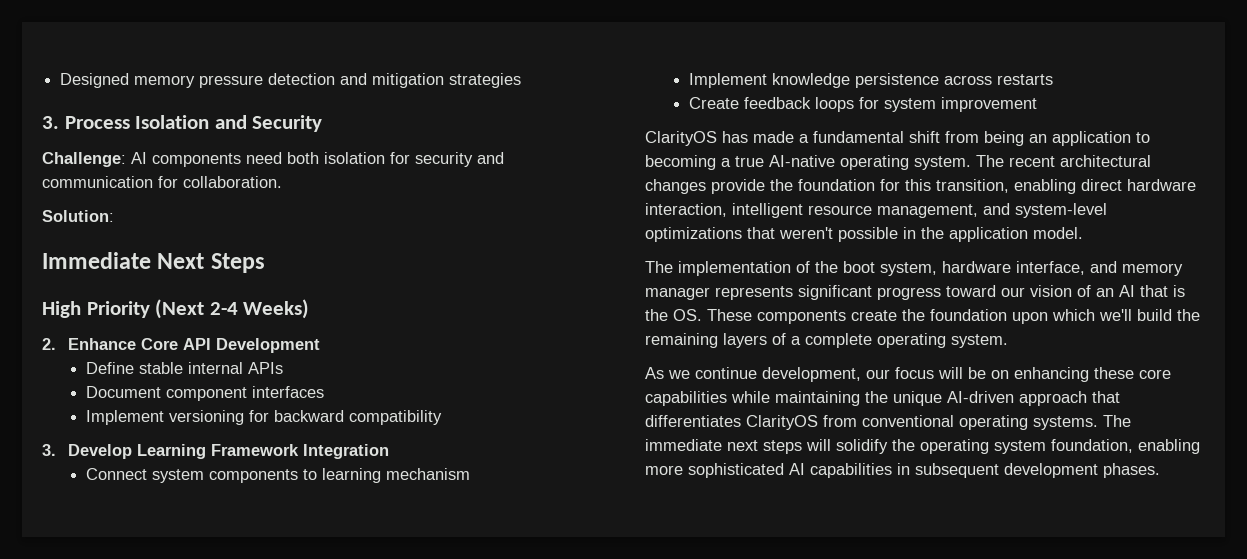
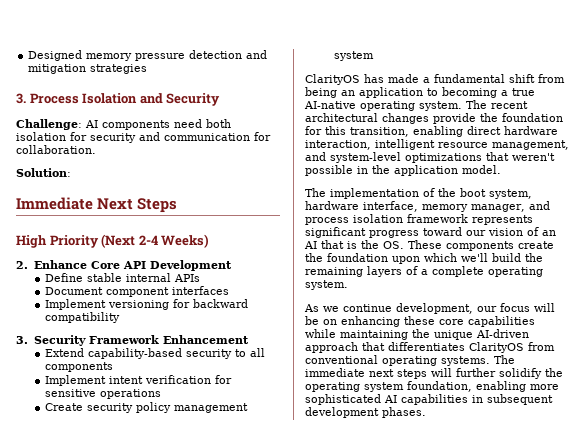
[67,444,389,459] [85,468,470,483] [688,73,1053,88] [688,97,1037,112] Develop Learning Framework Integration // Connect system components to learning mechanism // Implement knowledge persistence across restarts // Create feedback loops for system improvement -> [33,335,249,346] [44,348,265,359] [44,362,113,372] [44,375,232,386] [44,389,161,399] [44,402,248,413] [333,51,374,61] Security Framework Enhancement // Extend capability-based security to all components // Implement intent verification for sensitive operations // Create security policy management system
[1090,261,1183,276] [645,287,710,300] and memory manager -> [422,201,550,212] [305,214,468,225] memory manager, and process isolation framework
(831, 445) none -> [456,368,496,377] further

